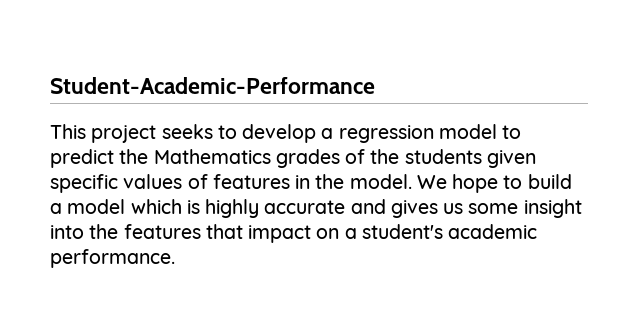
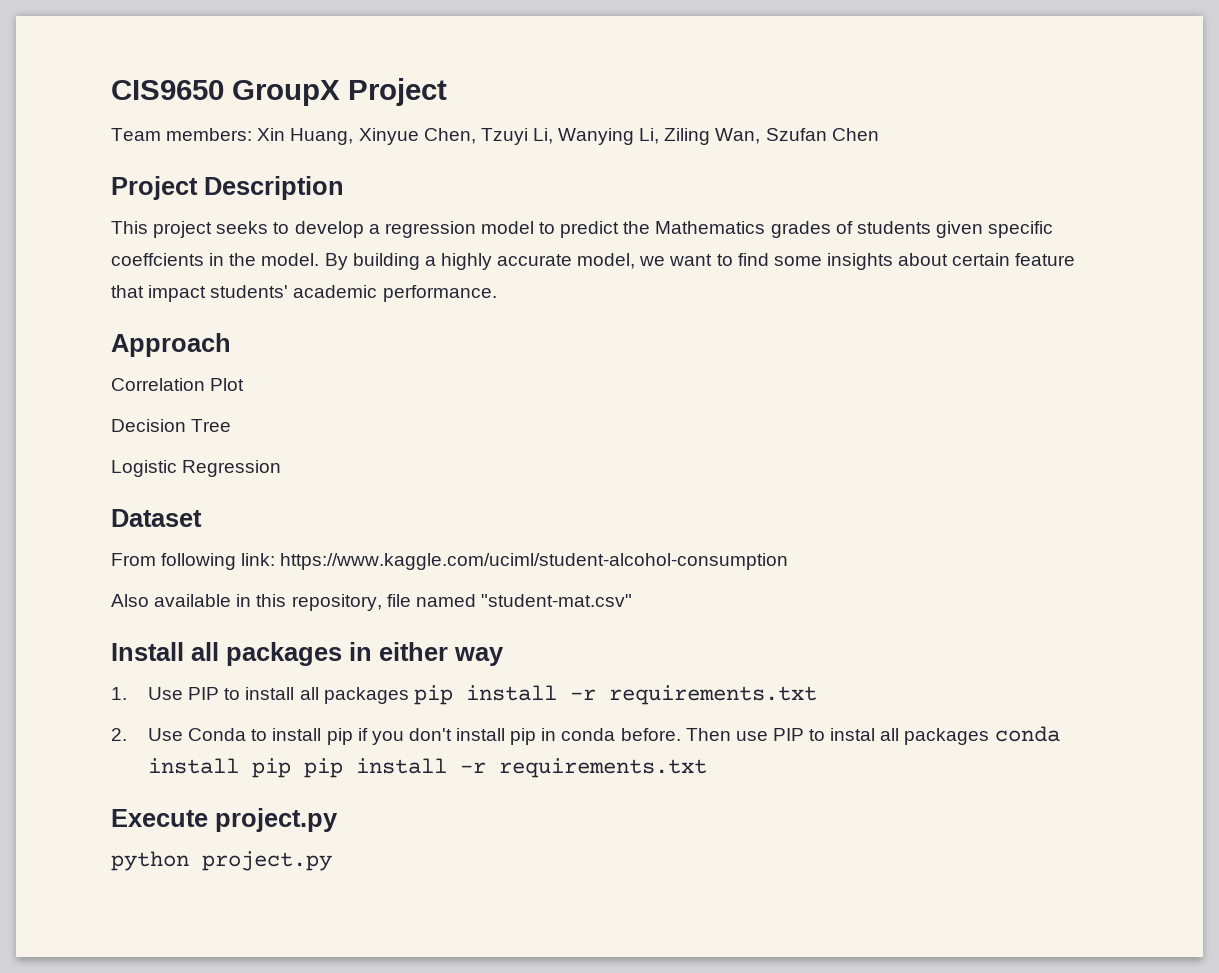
[50,77,375,94] Student-Academic-Performance -> [111,78,447,106] [111,128,879,145] [111,176,344,200] CIS9650 GroupX Project // Team members: Xin Huang, Xinyue Chen, Tzuyi Li, Wanying Li, Ziling Wan, Szufan Chen // Project Description
[370,149,400,164] the -> (853, 227) none
[123,174,572,193] [50,199,582,218] [50,224,538,243] [50,249,175,268] values of features in the model. We hope to build a model which is highly accurate and gives us some insight into the features that impact on a student's academic performance. -> [111,253,1076,270] [111,285,497,302] [111,333,231,357] [111,378,245,391] [111,419,232,432] [111,460,282,477] [111,509,202,527] [111,553,789,570] [111,594,632,611] [111,642,504,666] [111,685,817,705] [111,726,1060,745] [147,758,707,778] [111,808,338,832] [111,851,332,871] coeffcients in the model. By building a highly accurate model, we want to find some insights about certain feature that impact students' academic performance. // Approach // Correlation Plot // Decision Tree // Logistic Regression // Dataset // From following link: https://www.kaggle.com/uciml/student-alcohol-consumption // Also available in this repository, file named "student-mat.csv" // Install all packages in either way // 1. Use PIP to install all packages pip install -r requirements.txt // 2. Use Conda to install pip if you don't install pip in conda before. Then use PIP to instal all packages conda install pip pip install -r requirements.txt // Execute project.py // python project.py

